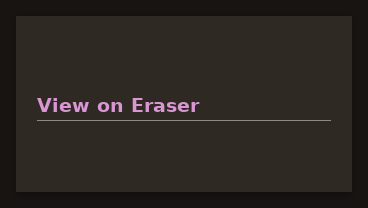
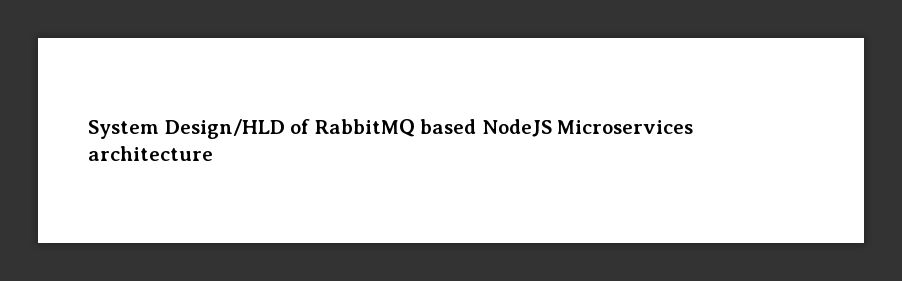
[37,98,200,112] View on Eraser -> [88,119,694,139] [88,146,213,161] System Design/HLD of RabbitMQ based NodeJS Microservices architecture

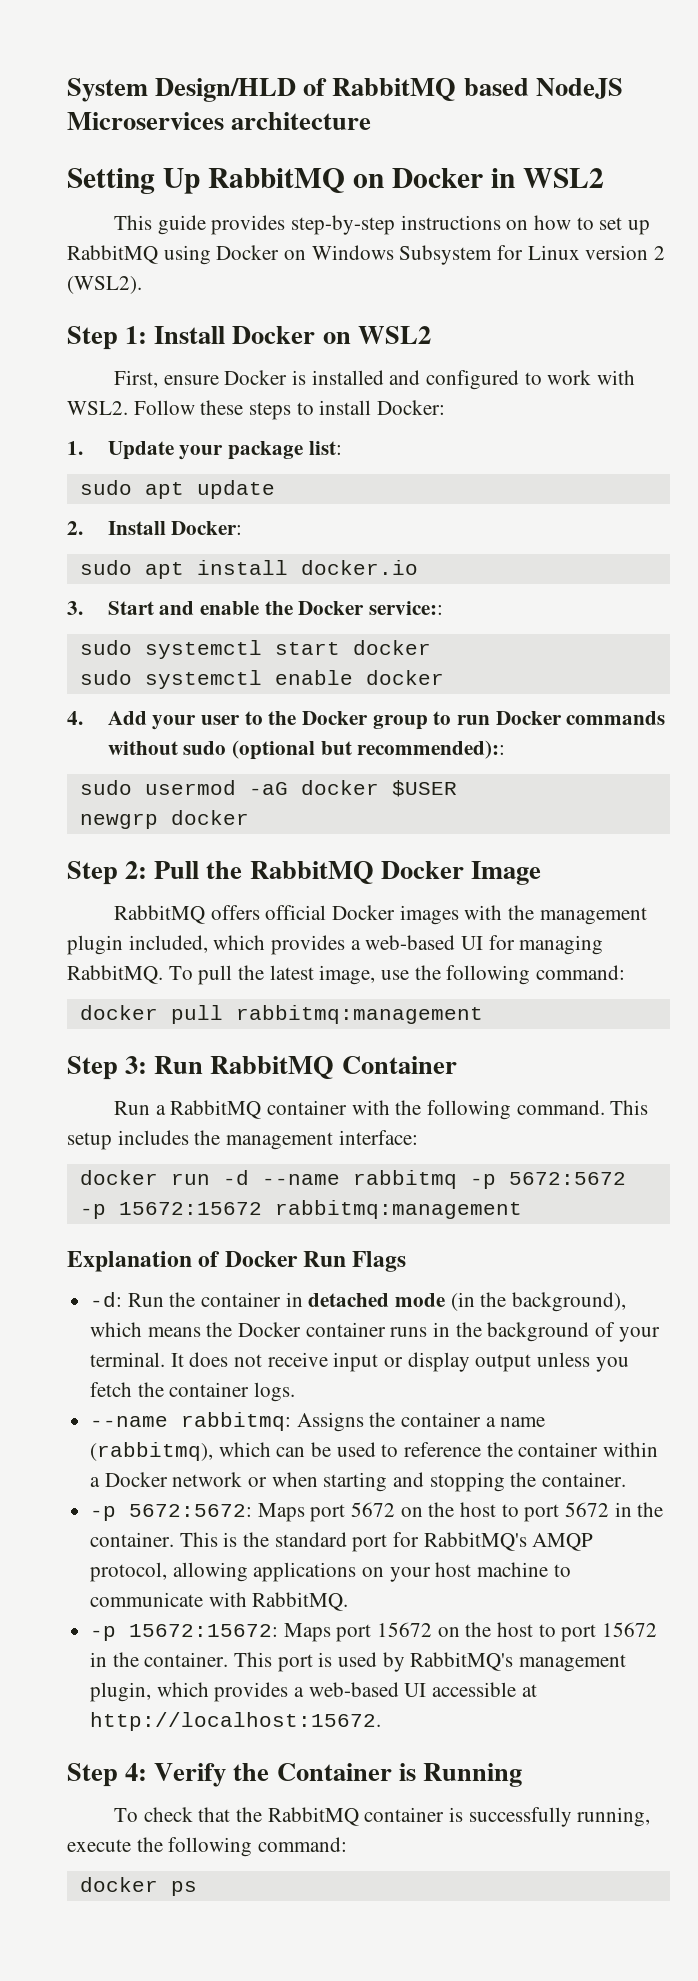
(213, 153) none -> [67,168,604,194] [114,215,651,235] [67,245,666,265] [67,276,142,294] [67,326,431,350] [114,370,636,390] [67,400,446,420] [67,441,342,460] [79,480,275,499] [67,521,243,535] [79,560,418,579] [67,601,444,615] [79,640,431,659] [79,670,444,689] [67,711,666,730] [107,740,506,760] [79,780,457,797] [79,810,249,829] [67,861,541,885] [114,905,647,925] [67,935,604,955] [67,965,626,985] [79,1005,483,1024] [67,1056,457,1080] [114,1100,649,1120] [67,1130,418,1150] [79,1170,626,1189] [79,1200,522,1219] [67,1251,407,1272] [90,1292,627,1312] [90,1322,660,1342] [90,1352,629,1372] [90,1382,296,1402] [90,1412,546,1432] [90,1442,659,1461] [90,1472,627,1492] [90,1502,664,1522] [90,1532,594,1552] [90,1562,571,1582] [90,1592,349,1611] [90,1622,658,1642] [90,1652,627,1672] [90,1682,537,1702] [90,1712,382,1731] [67,1763,522,1787] [114,1807,651,1827] [67,1837,348,1857] [79,1877,197,1896] // Setting Up RabbitMQ on Docker in WSL2 // This guide provides step-by-step instructions on how to set up RabbitMQ using Docker on Windows Subsystem for Linux version 2 (WSL2). // Step 1: Install Docker on WSL2 // First, ensure Docker is installed and configured to work with WSL2. Follow these steps to install Docker: // 1. Update your package list: // sudo apt update // 2. Install Docker: // sudo apt install docker.io // 3. Start and enable the Docker service:: // sudo systemctl start docker // sudo systemctl enable docker // 4. Add your user to the Docker group to run Docker commands without sudo (optional but recommended):: // sudo usermod -aG docker $USER // newgrp docker // Step 2: Pull the RabbitMQ Docker Image // RabbitMQ offers official Docker images with the management plugin included, which provides a web-based UI for managing RabbitMQ. To pull the latest image, use the following command: // docker pull rabbitmq:management // Step 3: Run RabbitMQ Container // Run a RabbitMQ container with the following command. This setup includes the management interface: // docker run -d --name rabbitmq -p 5672:5672 -p 15672:15672 rabbitmq:management // Explanation of Docker Run Flags // -d: Run the container in detached mode (in the background), which means the Docker container runs in the background of your terminal. It does not receive input or display output unless you fetch the container logs. // --name rabbitmq: Assigns the container a name (rabbitmq), which can be used to reference the container within a Docker network or when starting and stopping the container. // -p 5672:5672: Maps port 5672 on the host to port 5672 in the container. This is the standard port for RabbitMQ's AMQP protocol, allowing applications on your host machine to communicate with RabbitMQ. // -p 15672:15672: Maps port 15672 on the host to port 15672 in the container. This port is used by RabbitMQ's management plugin, which provides a web-based UI accessible at http://localhost:15672. // Step 4: Verify the Container is Running // To check that the RabbitMQ container is successfully running, execute the following command: // docker ps

